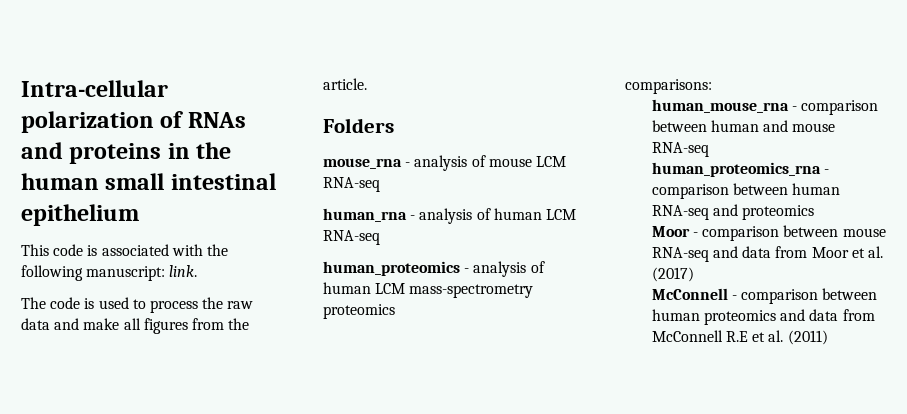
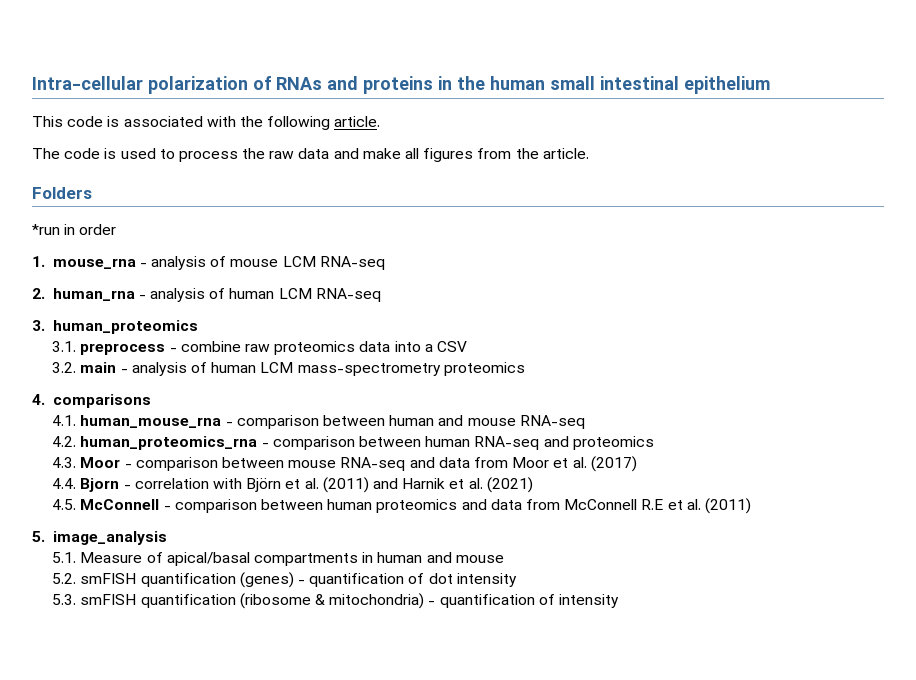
[86,265,198,281] manuscript: link. -> [334,116,381,127] article.
(394, 125) none -> [32,224,117,235] [32,256,45,267] *run in order // 1.
(380, 184) none -> [32,288,45,299] 2.
(380, 237) none -> [32,320,45,331] 3.
(460, 268) none -> [52,341,467,355] [52,362,117,373] // 3.1. preprocess - combine raw proteomics data into a CSV // 3.2. main
[625,79,712,94] comparisons: // -> [32,394,151,408] [52,415,77,426] 4. comparisons // 4.1.
(709, 149) none -> [52,436,77,447] 4.2.
(815, 212) none -> [52,457,77,468] 4.3.
(694, 274) none -> [52,477,533,493] [52,499,77,510] 4.4. Bjorn - correlation with Björn et al. (2011) and Harnik et al. (2021) // 4.5.
(828, 337) none -> [32,531,167,545] [52,552,504,566] [52,572,517,588] [52,593,619,609] // 5. image_analysis // 5.1. Measure of apical/basal compartments in human and mouse // 5.2. smFISH quantification (genes) - quantification of dot intensity // 5.3. smFISH quantification (ribosome & mitochondria) - quantification of intensity

